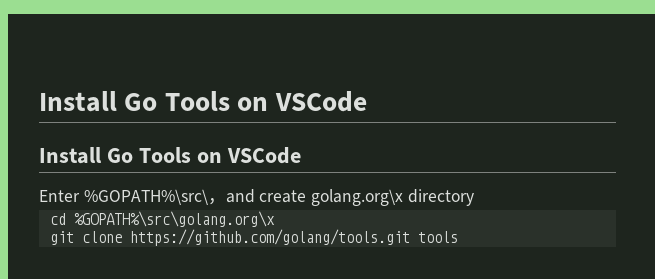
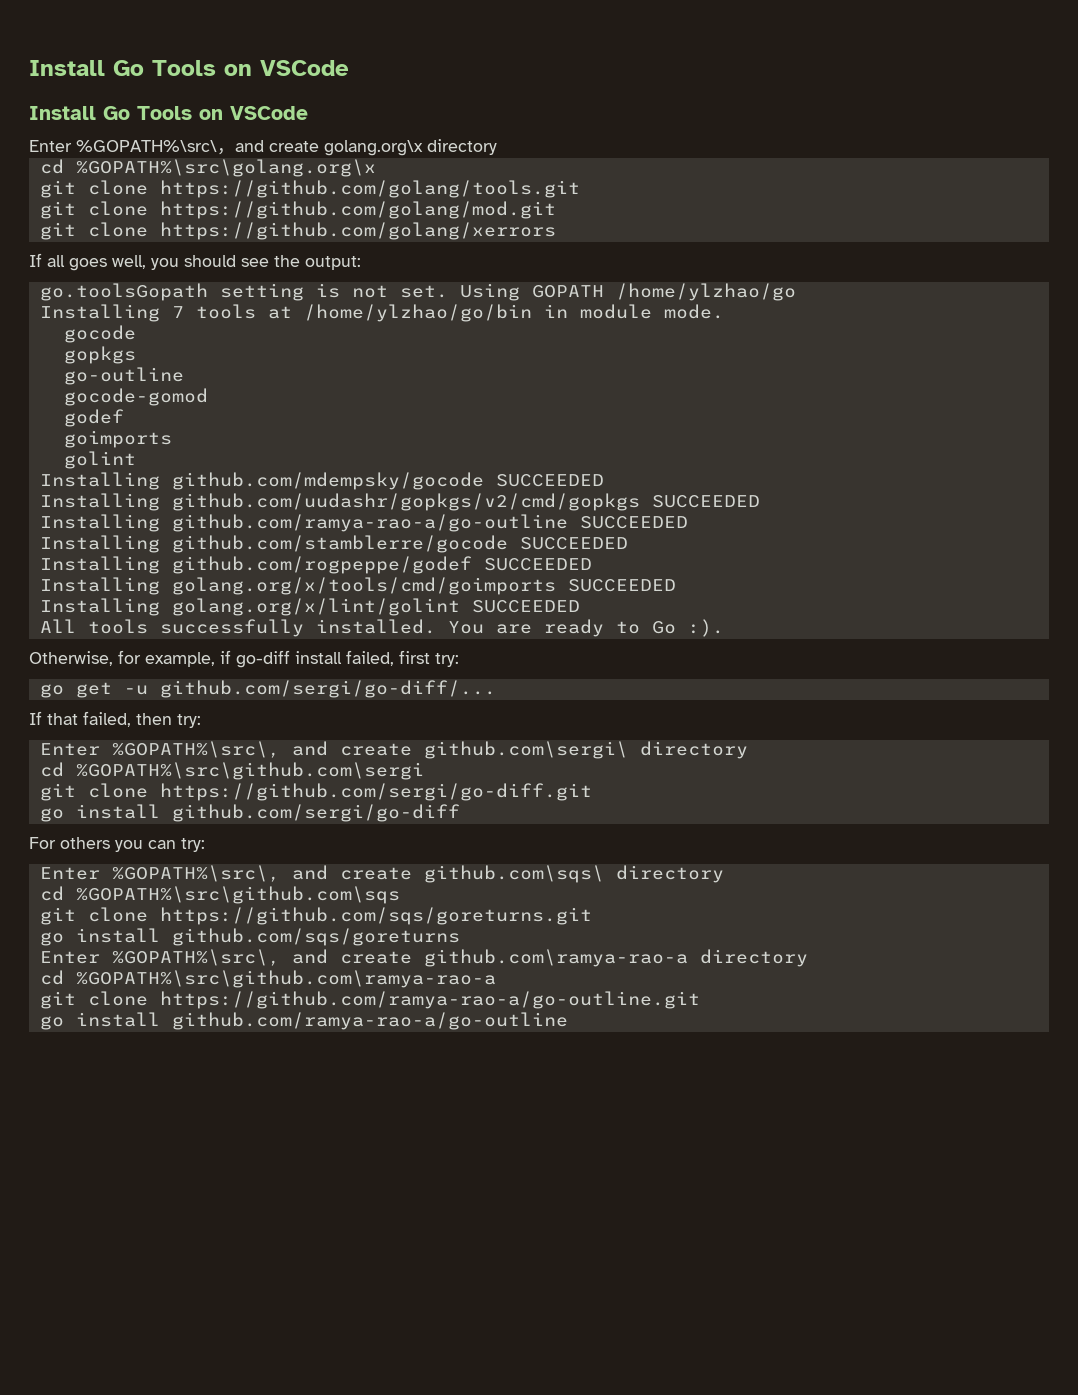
[417,231,458,243] tools -> [39,201,556,219] [39,222,556,240] [29,253,361,271] [39,283,796,301] [39,304,724,322] [63,325,136,343] [63,346,136,364] [63,367,184,385] [63,388,208,406] [63,409,124,427] [63,430,172,448] [63,451,136,469] [39,472,604,490] [39,493,760,511] [39,514,688,532] [39,535,628,553] [39,556,592,574] [39,577,676,595] [39,598,580,616] [39,619,724,637] [29,650,459,668] [39,680,496,698] [29,711,201,728] [39,741,748,759] [39,762,424,780] [39,783,592,801] [39,804,460,822] [29,837,205,852] [39,865,724,883] [39,886,400,904] [39,907,592,925] [39,928,460,946] [39,949,808,967] [39,970,496,988] [39,991,700,1009] [39,1012,568,1030] // git clone https://github.com/golang/mod.git // git clone https://github.com/golang/xerrors // If all goes well, you should see the output: // go.toolsGopath setting is not set. Using GOPATH /home/ylzhao/go // Installing 7 tools at /home/ylzhao/go/bin in module mode. // gocode // gopkgs // go-outline // gocode-gomod // godef // goimports // golint // Installing github.com/mdempsky/gocode SUCCEEDED // Installing github.com/uudashr/gopkgs/v2/cmd/gopkgs SUCCEEDED // Installing github.com/ramya-rao-a/go-outline SUCCEEDED // Installing github.com/stamblerre/gocode SUCCEEDED // Installing github.com/rogpeppe/godef SUCCEEDED // Installing golang.org/x/tools/cmd/goimports SUCCEEDED // Installing golang.org/x/lint/golint SUCCEEDED // All tools successfully installed. You are ready to Go :). // Otherwise, for example, if go-diff install failed, first try: // go get -u github.com/sergi/go-diff/... // If that failed, then try: // Enter %GOPATH%\src\, and create github.com\sergi\ directory // cd %GOPATH%\src\github.com\sergi // git clone https://github.com/sergi/go-diff.git // go install github.com/sergi/go-diff // For others you can try: // Enter %GOPATH%\src\, and create github.com\sqs\ directory // cd %GOPATH%\src\github.com\sqs // git clone https://github.com/sqs/goreturns.git // go install github.com/sqs/goreturns // Enter %GOPATH%\src\, and create github.com\ramya-rao-a directory // cd %GOPATH%\src\github.com\ramya-rao-a // git clone https://github.com/ramya-rao-a/go-outline.git // go install github.com/ramya-rao-a/go-outline

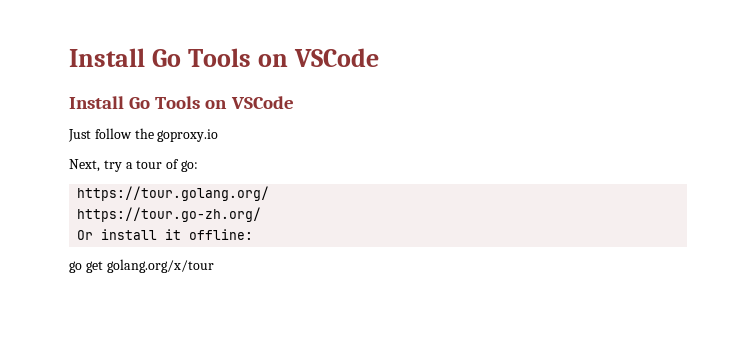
[29,139,497,156] [39,159,376,177] [39,180,580,198] [39,201,556,219] [39,222,556,240] [29,253,361,271] [39,283,796,301] [39,304,724,322] [63,325,136,343] [63,346,136,364] [63,367,184,385] [63,388,208,406] [63,409,124,427] [63,430,172,448] [63,451,136,469] [39,472,604,490] [39,493,760,511] [39,514,688,532] [39,535,628,553] [39,556,592,574] [39,577,676,595] [39,598,580,616] [39,619,724,637] [29,650,459,668] [39,680,496,698] [29,711,201,728] [39,741,748,759] [39,762,424,780] [39,783,592,801] [39,804,460,822] [29,837,205,852] [39,865,724,883] [39,886,400,904] [39,907,592,925] [39,928,460,946] [39,949,808,967] [39,970,496,988] [39,991,700,1009] [39,1012,568,1030] Enter %GOPATH%\src\，and create golang.org\x directory // cd %GOPATH%\src\golang.org\x // git clone https://github.com/golang/tools.git // git clone https://github.com/golang/mod.git // git clone https://github.com/golang/xerrors // If all goes well, you should see the output: // go.toolsGopath setting is not set. Using GOPATH /home/ylzhao/go // Installing 7 tools at /home/ylzhao/go/bin in module mode. // gocode // gopkgs // go-outline // gocode-gomod // godef // goimports // golint // Installing github.com/mdempsky/gocode SUCCEEDED // Installing github.com/uudashr/gopkgs/v2/cmd/gopkgs SUCCEEDED // Installing github.com/ramya-rao-a/go-outline SUCCEEDED // Installing github.com/stamblerre/gocode SUCCEEDED // Installing github.com/rogpeppe/godef SUCCEEDED // Installing golang.org/x/tools/cmd/goimports SUCCEEDED // Installing golang.org/x/lint/golint SUCCEEDED // All tools successfully installed. You are ready to Go :). // Otherwise, for example, if go-diff install failed, first try: // go get -u github.com/sergi/go-diff/... // If that failed, then try: // Enter %GOPATH%\src\, and create github.com\sergi\ directory // cd %GOPATH%\src\github.com\sergi // git clone https://github.com/sergi/go-diff.git // go install github.com/sergi/go-diff // For others you can try: // Enter %GOPATH%\src\, and create github.com\sqs\ directory // cd %GOPATH%\src\github.com\sqs // git clone https://github.com/sqs/goreturns.git // go install github.com/sqs/goreturns // Enter %GOPATH%\src\, and create github.com\ramya-rao-a directory // cd %GOPATH%\src\github.com\ramya-rao-a // git clone https://github.com/ramya-rao-a/go-outline.git // go install github.com/ramya-rao-a/go-outline -> [68,128,219,142] [69,159,198,172] [77,186,270,201] [77,207,262,222] [77,229,254,240] [69,259,214,273] Just follow the goproxy.io // Next, try a tour of go: // https://tour.golang.org/ // https://tour.go-zh.org/ // Or install it offline: // go get golang.org/x/tour

